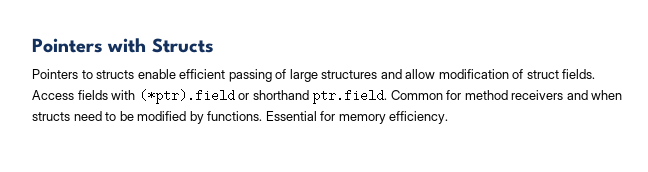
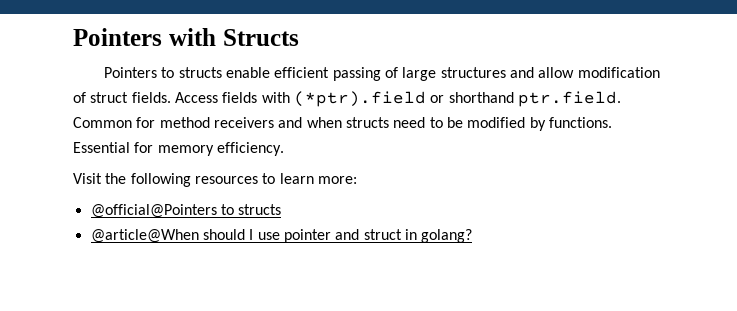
(449, 117) none -> [73,173,357,187] [90,204,282,218] [90,229,473,243] // Visit the following resources to learn more: // @official@Pointers to structs // @article@When should I use pointer and struct in golang?

